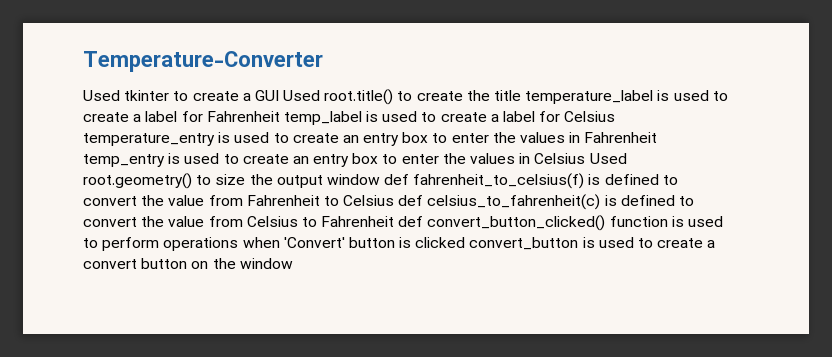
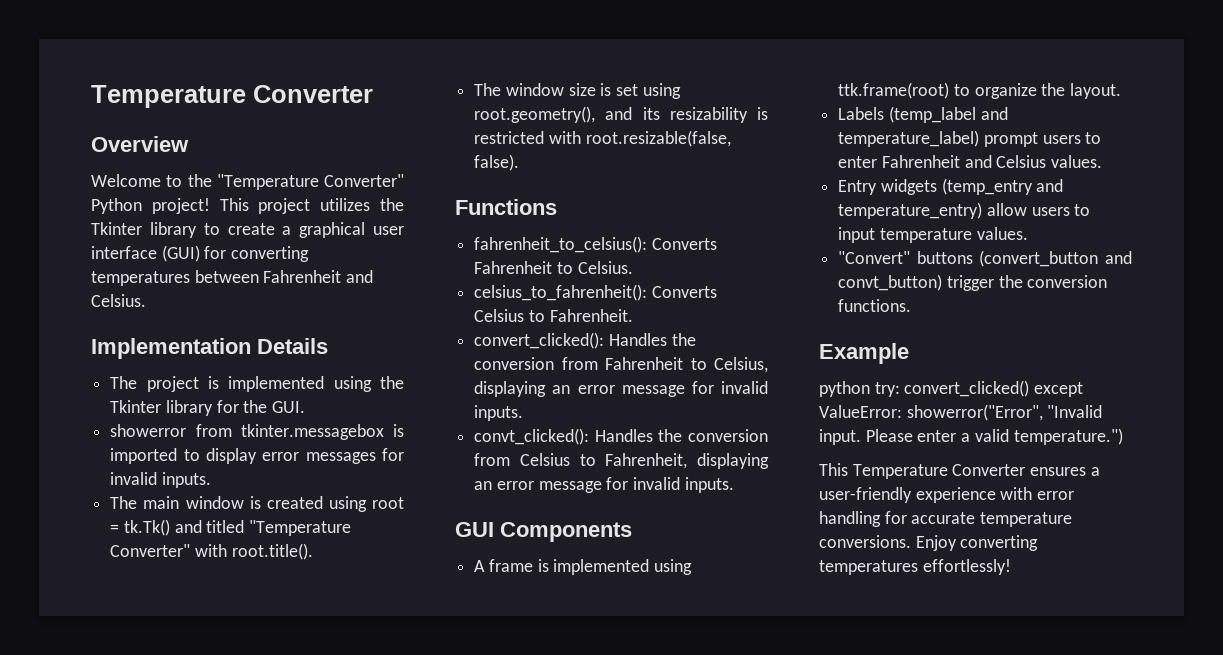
[83,51,323,72] [83,89,728,105] [83,111,616,125] [83,132,658,146] [83,153,627,167] [83,173,678,189] [83,194,695,210] [83,215,724,231] [83,237,716,251] [83,258,293,269] Temperature-Converter // Used tkinter to create a GUI Used root.title() to create the title temperature_label is used to create a label for Fahrenheit temp_label is used to create a label for Celsius temperature_entry is used to create an entry box to enter the values in Fahrenheit temp_entry is used to create an entry box to enter the values in Celsius Used root.geometry() to size the output window def fahrenheit_to_celsius(f) is defined to convert the value from Fahrenheit to Celsius def celsius_to_fahrenheit(c) is defined to convert the value from Celsius to Fahrenheit def convert_button_clicked() function is used to perform operations when 'Convert' button is clicked convert_button is used to create a convert button on the window -> [91,85,373,108] [91,136,189,152] [91,174,404,190] [91,198,405,214] [91,222,404,238] [91,245,310,262] [91,270,374,286] [91,294,146,307] [91,338,328,359] [110,376,404,392] [110,400,306,416] [110,424,404,440] [110,448,404,464] [110,472,211,488] [110,496,404,512] [110,519,352,536] [110,543,313,560] [474,83,681,99] [474,106,768,123] [474,130,731,147] [474,154,520,171] [455,199,557,215] [474,236,717,253] [474,261,633,274] [474,284,717,301] [474,309,633,322] [474,332,696,349] [474,357,768,373] [474,381,768,397] [474,405,524,421] [474,428,768,445] [474,453,769,469] [474,477,734,493] [455,522,632,542] [474,559,693,575] [838,82,1122,99] [838,106,1008,123] [838,130,1102,147] [838,155,1103,168] [838,178,1064,195] [838,202,1091,219] [838,227,1028,243] [838,250,1132,267] [838,274,1108,291] [838,299,912,312] [819,343,909,364] [819,380,1084,397] [819,404,1103,421] [819,428,1123,445] [819,463,1100,479] [819,487,1075,503] [819,511,1073,527] [819,535,1039,551] [819,559,1011,575] Temperature Converter // Overview // Welcome to the "Temperature Converter" Python project! This project utilizes the Tkinter library to create a graphical user interface (GUI) for converting temperatures between Fahrenheit and Celsius. // Implementation Details // The project is implemented using the Tkinter library for the GUI. // showerror from tkinter.messagebox is imported to display error messages for invalid inputs. // The main window is created using root = tk.Tk() and titled "Temperature Converter" with root.title(). // The window size is set using root.geometry(), and its resizability is restricted with root.resizable(false, false). // Functions // fahrenheit_to_celsius(): Converts Fahrenheit to Celsius. // celsius_to_fahrenheit(): Converts Celsius to Fahrenheit. // convert_clicked(): Handles the conversion from Fahrenheit to Celsius, displaying an error message for invalid inputs. // convt_clicked(): Handles the conversion from Celsius to Fahrenheit, displaying an error message for invalid inputs. // GUI Components // A frame is implemented using ttk.frame(root) to organize the layout. // Labels (temp_label and temperature_label) prompt users to enter Fahrenheit and Celsius values. // Entry widgets (temp_entry and temperature_entry) allow users to input temperature values. // "Convert" buttons (convert_button and convt_button) trigger the conversion functions. // Example // python try: convert_clicked() except ValueError: showerror("Error", "Invalid input. Please enter a valid temperature.") // This Temperature Converter ensures a user-friendly experience with error handling for accurate temperature conversions. Enjoy converting temperatures effortlessly!

